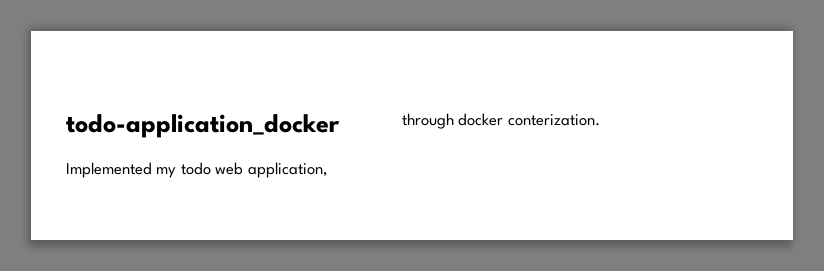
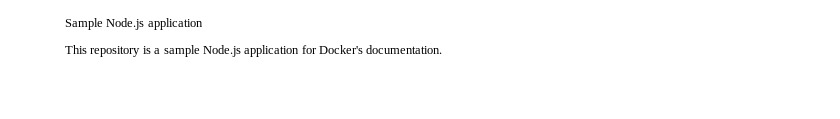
[66,114,340,138] [66,162,328,178] [402,113,600,129] todo-application_docker // Implemented my todo web application, through docker conterization. -> [65,18,203,30] [65,45,443,57] Sample Node.js application // This repository is a sample Node.js application for Docker's documentation.

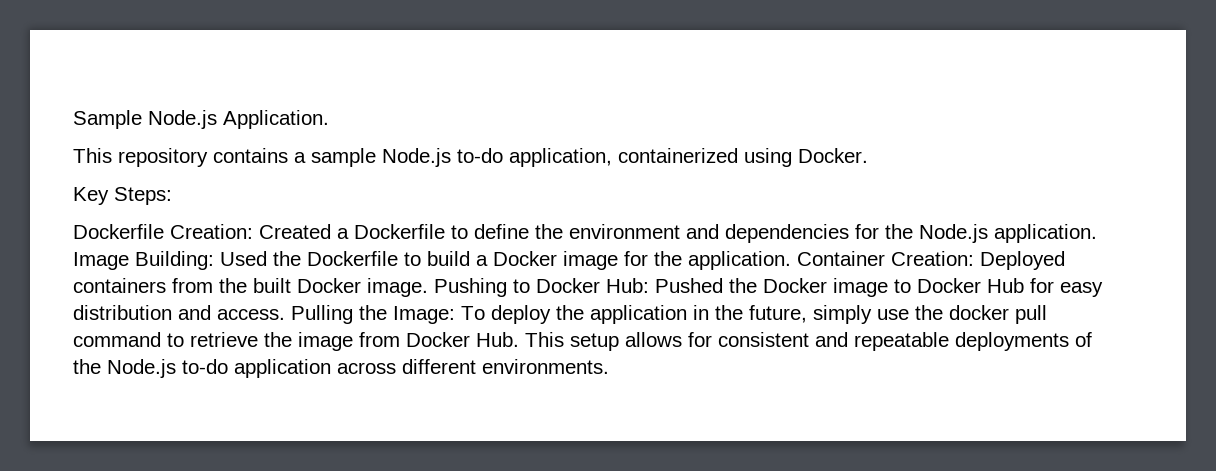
[147,18,203,30] application -> [223,110,329,129] Application.
[142,46,151,54] is -> [213,148,288,163] contains
[244,45,443,57] application for Docker's documentation. -> [457,148,868,167] [73,187,172,205] [73,224,1097,243] [73,251,1065,270] [73,278,1103,297] [73,305,1047,324] [73,332,1092,351] [73,359,609,378] to-do application, containerized using Docker. // Key Steps: // Dockerfile Creation: Created a Dockerfile to define the environment and dependencies for the Node.js application. Image Building: Used the Dockerfile to build a Docker image for the application. Container Creation: Deployed containers from the built Docker image. Pushing to Docker Hub: Pushed the Docker image to Docker Hub for easy distribution and access. Pulling the Image: To deploy the application in the future, simply use the docker pull command to retrieve the image from Docker Hub. This setup allows for consistent and repeatable deployments of the Node.js to-do application across different environments.

